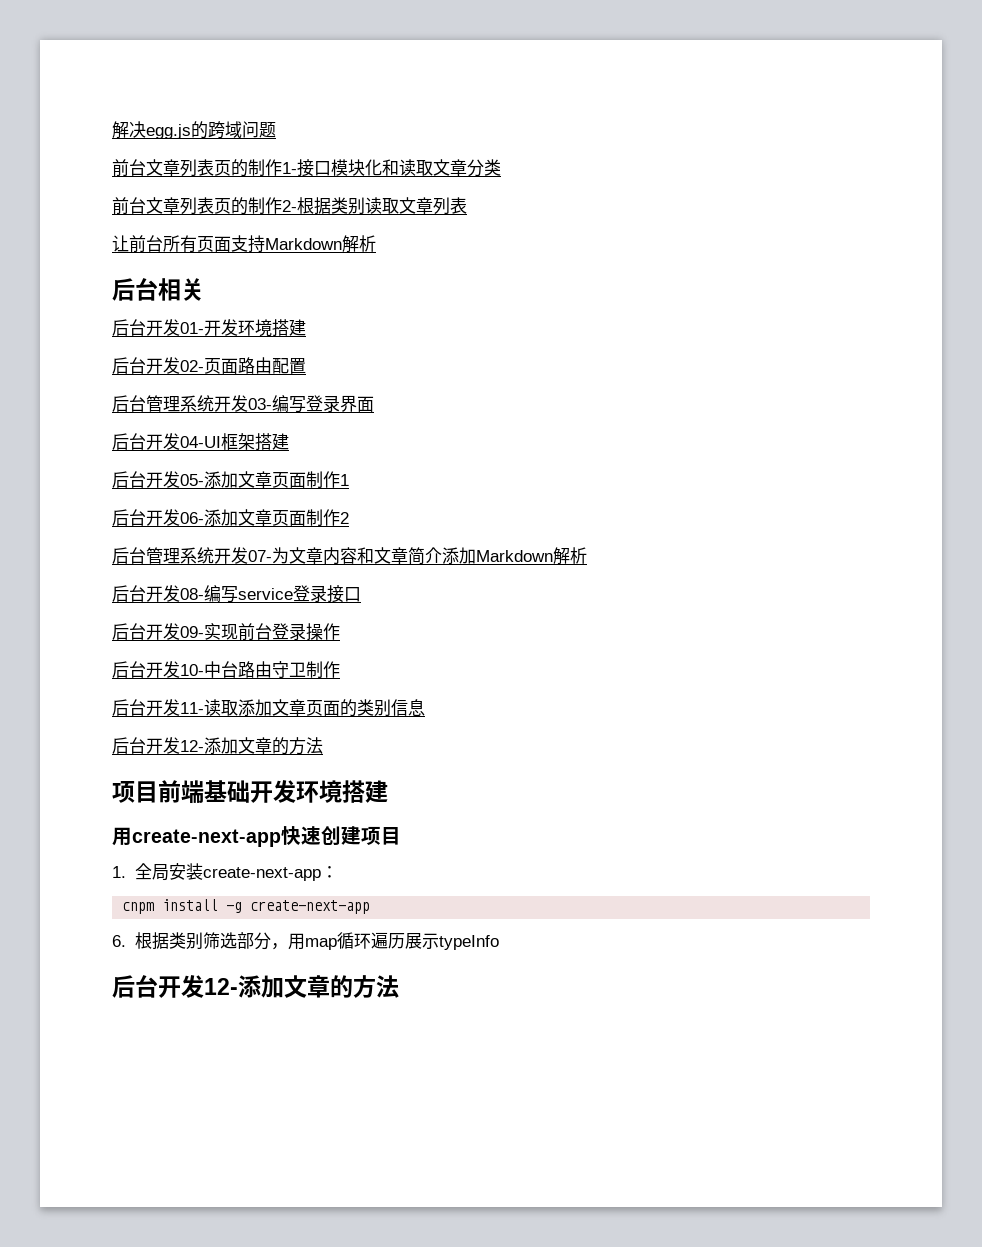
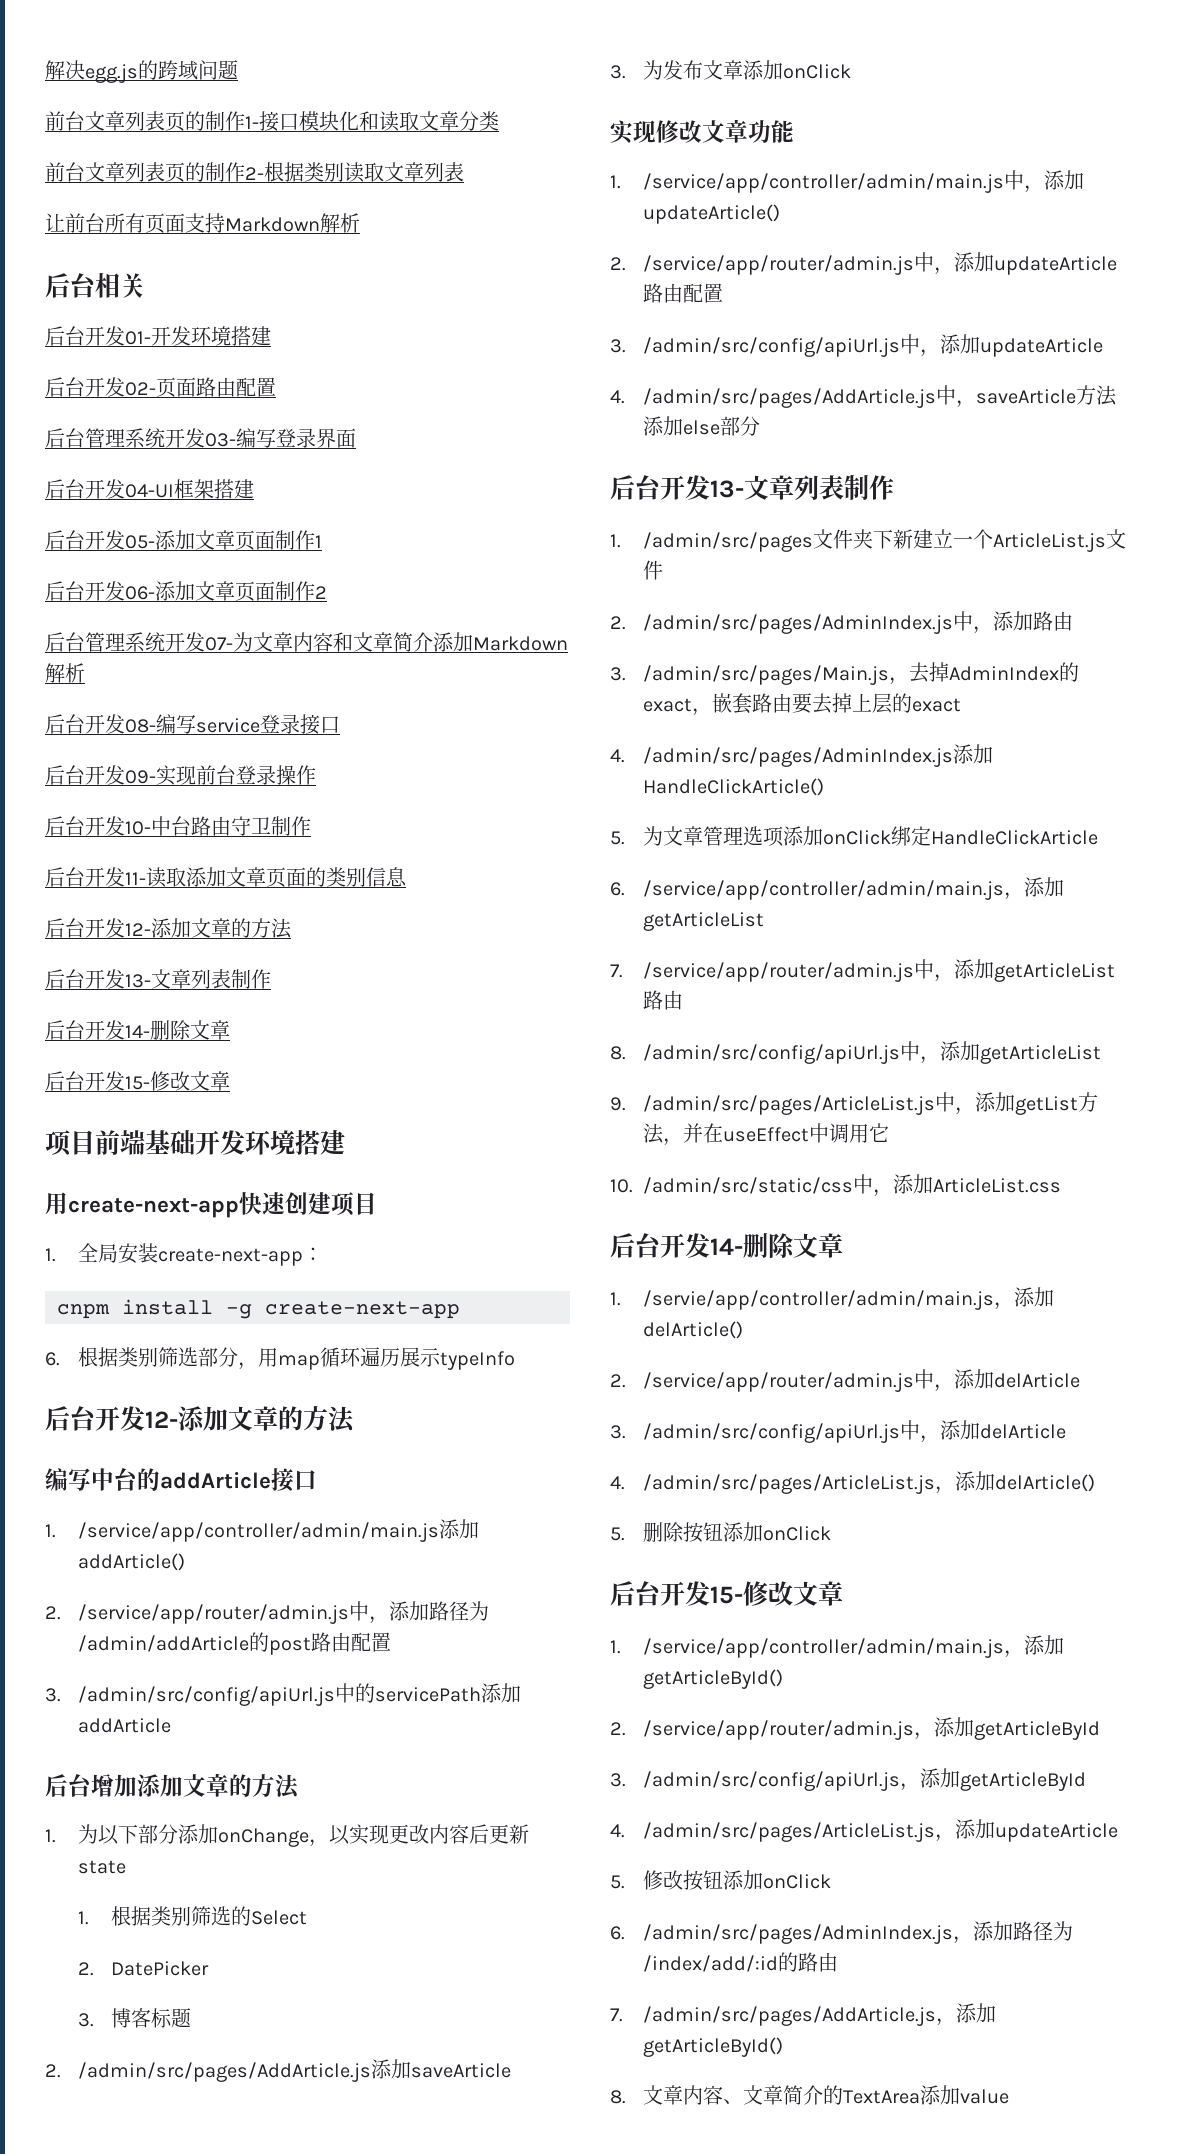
(323, 745) none -> [45,969,271,989] [45,1020,230,1040] [45,1071,230,1091] // 后台开发13-文章列表制作 // 后台开发14-删除文章 // 后台开发15-修改文章
(399, 986) none -> [45,1468,317,1492] [45,1519,480,1542] [78,1553,186,1571] [45,1601,490,1624] [78,1632,392,1655] [45,1683,522,1706] [78,1718,172,1733] [45,1773,300,1799] [45,1824,530,1847] [78,1860,127,1874] [78,1906,308,1926] [78,1961,210,1976] [78,2008,192,2028] [45,2059,512,2082] [610,60,852,80] [610,119,794,144] [610,170,1085,193] [643,204,781,224] [610,252,1118,275] [643,283,724,303] [610,334,1104,357] [610,385,1118,408] [643,416,761,436] [610,475,894,501] [610,529,1127,552] [643,560,664,580] [610,611,1074,634] [610,662,1080,685] [643,693,962,716] [610,744,994,767] [643,778,825,796] [610,826,1099,847] [610,877,1065,900] [643,912,765,931] [610,959,1116,982] [643,990,684,1010] [610,1041,1102,1064] [610,1092,1099,1115] [643,1123,890,1146] [610,1174,1062,1197] [610,1233,843,1259] [610,1287,1055,1310] [643,1321,744,1339] [610,1369,1081,1392] [610,1420,1067,1443] [610,1471,1096,1494] [610,1522,832,1543] [610,1581,843,1606] [610,1635,1065,1658] [643,1669,784,1689] [610,1717,1101,1740] [610,1768,1087,1791] [610,1819,1119,1842] [610,1870,832,1891] [610,1921,1074,1944] [643,1952,839,1972] [610,2003,997,2026] [643,2037,784,2057] [610,2085,1010,2105] // 编写中台的addArticle接口 // 1. /service/app/controller/admin/main.js添加addArticle() // 2. /service/app/router/admin.js中，添加路径为/admin/addArticle的post路由配置 // 3. /admin/src/config/apiUrl.js中的servicePath添加addArticle // 后台增加添加文章的方法 // 1.为以下部分添加onChange，以实现更改内容后更新state // 1.根据类别筛选的Select // 2. DatePicker // 3.博客标题 // 2. /admin/src/pages/AddArticle.js添加saveArticle // 3.为发布文章添加onClick // 实现修改文章功能 // 1. /service/app/controller/admin/main.js中，添加updateArticle() // 2. /service/app/router/admin.js中，添加updateArticle路由配置 // 3. /admin/src/config/apiUrl.js中，添加updateArticle // 4. /admin/src/pages/AddArticle.js中，saveArticle方法添加else部分 // 后台开发13-文章列表制作 // 1. /admin/src/pages文件夹下新建立一个ArticleList.js文件 // 2. /admin/src/pages/AdminIndex.js中，添加路由 // 3. /admin/src/pages/Main.js，去掉AdminIndex的exact，嵌套路由要去掉上层的exact // 4. /admin/src/pages/AdminIndex.js添加HandleClickArticle() // 5.为文章管理选项添加onClick绑定HandleClickArticle // 6. /service/app/controller/admin/main.js，添加getArticleList // 7. /service/app/router/admin.js中，添加getArticleList路由 // 8. /admin/src/config/apiUrl.js中，添加getArticleList // 9. /admin/src/pages/ArticleList.js中，添加getList方法，并在useEffect中调用它 // 10. /admin/src/static/css中，添加ArticleList.css // 后台开发14-删除文章 // 1. /servie/app/controller/admin/main.js，添加delArticle() // 2. /service/app/router/admin.js中，添加delArticle // 3. /admin/src/config/apiUrl.js中，添加delArticle // 4. /admin/src/pages/ArticleList.js，添加delArticle() // 5.删除按钮添加onClick // 后台开发15-修改文章 // 1. /service/app/controller/admin/main.js，添加getArticleById() // 2. /service/app/router/admin.js，添加getArticleById // 3. /admin/src/config/apiUrl.js，添加getArticleById // 4. /admin/src/pages/ArticleList.js，添加updateArticle // 5.修改按钮添加onClick // 6. /admin/src/pages/AdminIndex.js，添加路径为/index/add/:id的路由 // 7. /admin/src/pages/AddArticle.js，添加getArticleById() // 8.文章内容、文章简介的TextArea添加value

